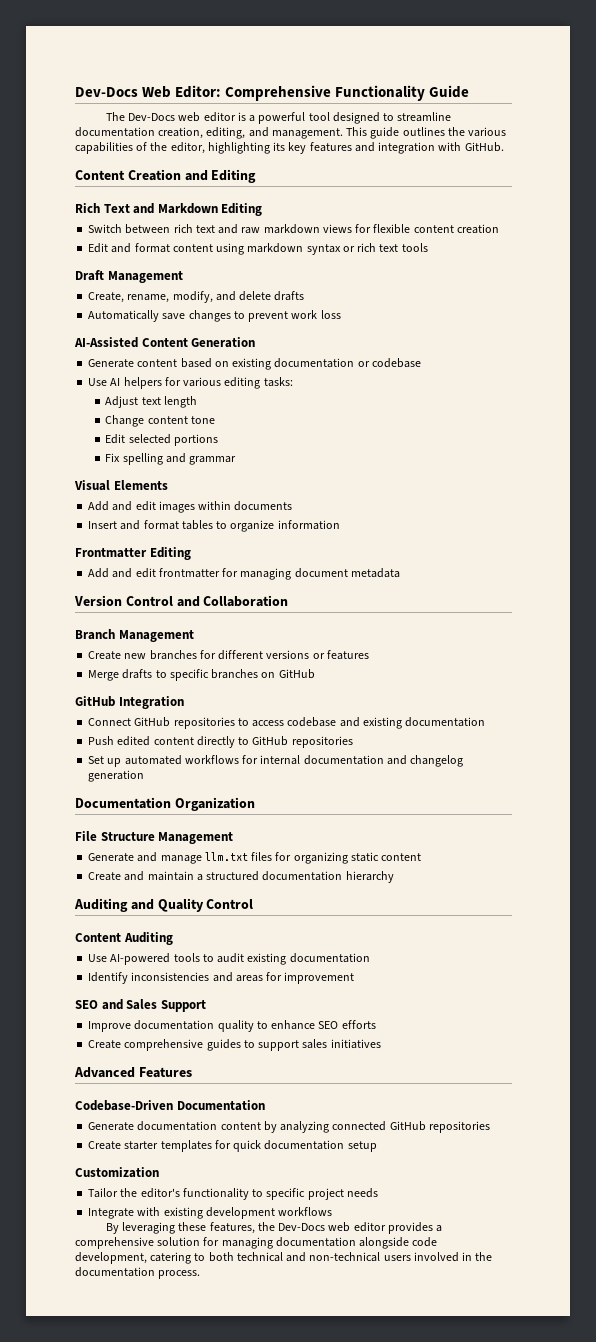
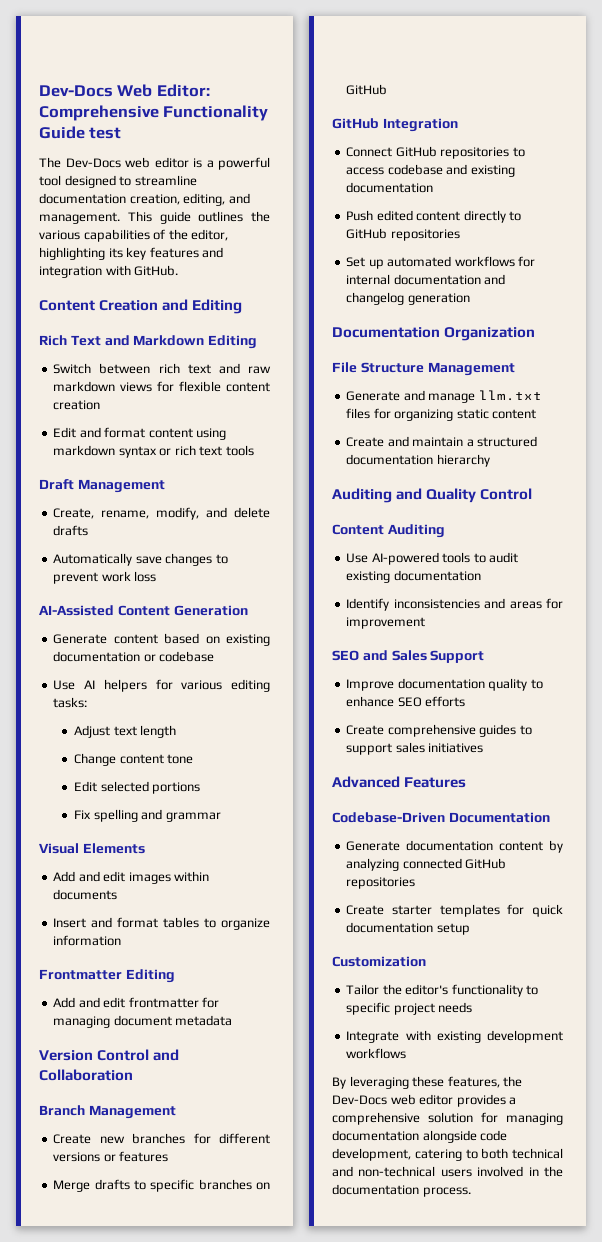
(470, 91) none -> [89,127,122,139] test

